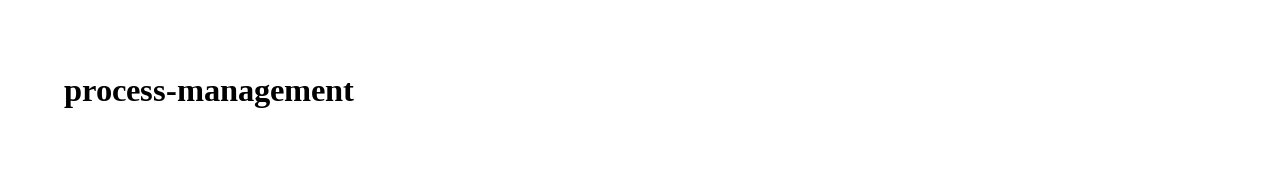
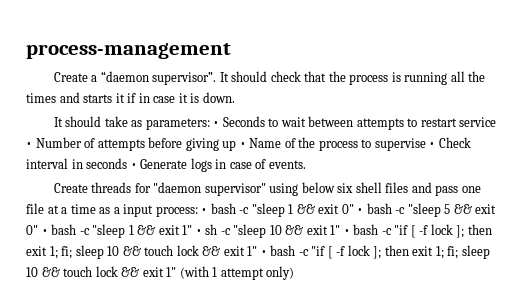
(354, 95) none -> [53,71,486,85] [26,92,235,103] [53,116,497,130] [26,137,471,151] [26,158,306,172] [53,182,481,196] [26,203,497,217] [26,224,492,238] [26,245,490,259] [26,266,295,280] // Create a “daemon supervisor”. It should check that the process is running all the times and starts it if in case it is down. // It should take as parameters: • Seconds to wait between attempts to restart service • Number of attempts before giving up • Name of the process to supervise • Check interval in seconds • Generate logs in case of events. // Create threads for "daemon supervisor" using below six shell files and pass one file at a time as a input process: • bash -c "sleep 1 && exit 0" • bash -c "sleep 5 && exit 0" • bash -c "sleep 1 && exit 1" • sh -c "sleep 10 && exit 1" • bash -c "if [ -f lock ]; then exit 1; fi; sleep 10 && touch lock && exit 1" • bash -c "if [ -f lock ]; then exit 1; fi; sleep 10 && touch lock && exit 1" (with 1 attempt only)

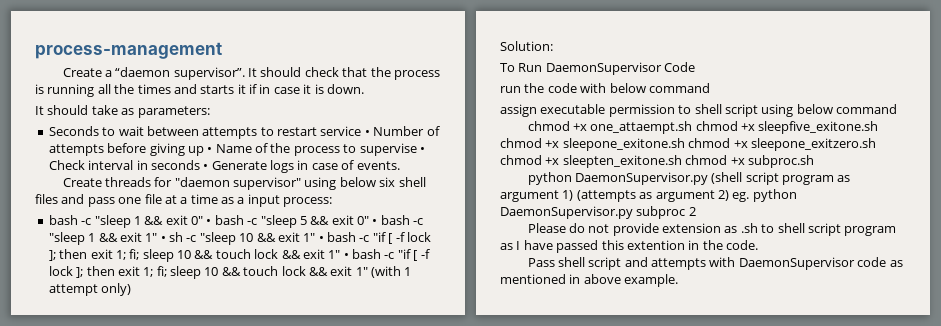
[213,121,220,127] • -> (210, 112) //
[201,208,208,214] • -> (333, 202) //
(295, 273) none -> [500,41,553,51] [500,62,696,75] [500,83,710,93] [500,104,897,117] [527,121,879,134] [500,138,876,151] [500,155,814,168] [527,172,851,185] [500,189,797,202] [500,206,696,219] [527,223,897,236] [500,240,758,253] [527,257,903,270] [500,274,679,287] // Solution: // To Run DaemonSupervisor Code // run the code with below command // assign executable permission to shell script using below command // chmod +x one_attaempt.sh chmod +x sleepfive_exitone.sh chmod +x sleepone_exitone.sh chmod +x sleepone_exitzero.sh chmod +x sleepten_exitone.sh chmod +x subproc.sh // python DaemonSupervisor.py (shell script program as argument 1) (attempts as argument 2) eg. python DaemonSupervisor.py subproc 2 // Please do not provide extension as .sh to shell script program as I have passed this extention in the code. // Pass shell script and attempts with DaemonSupervisor code as mentioned in above example.

